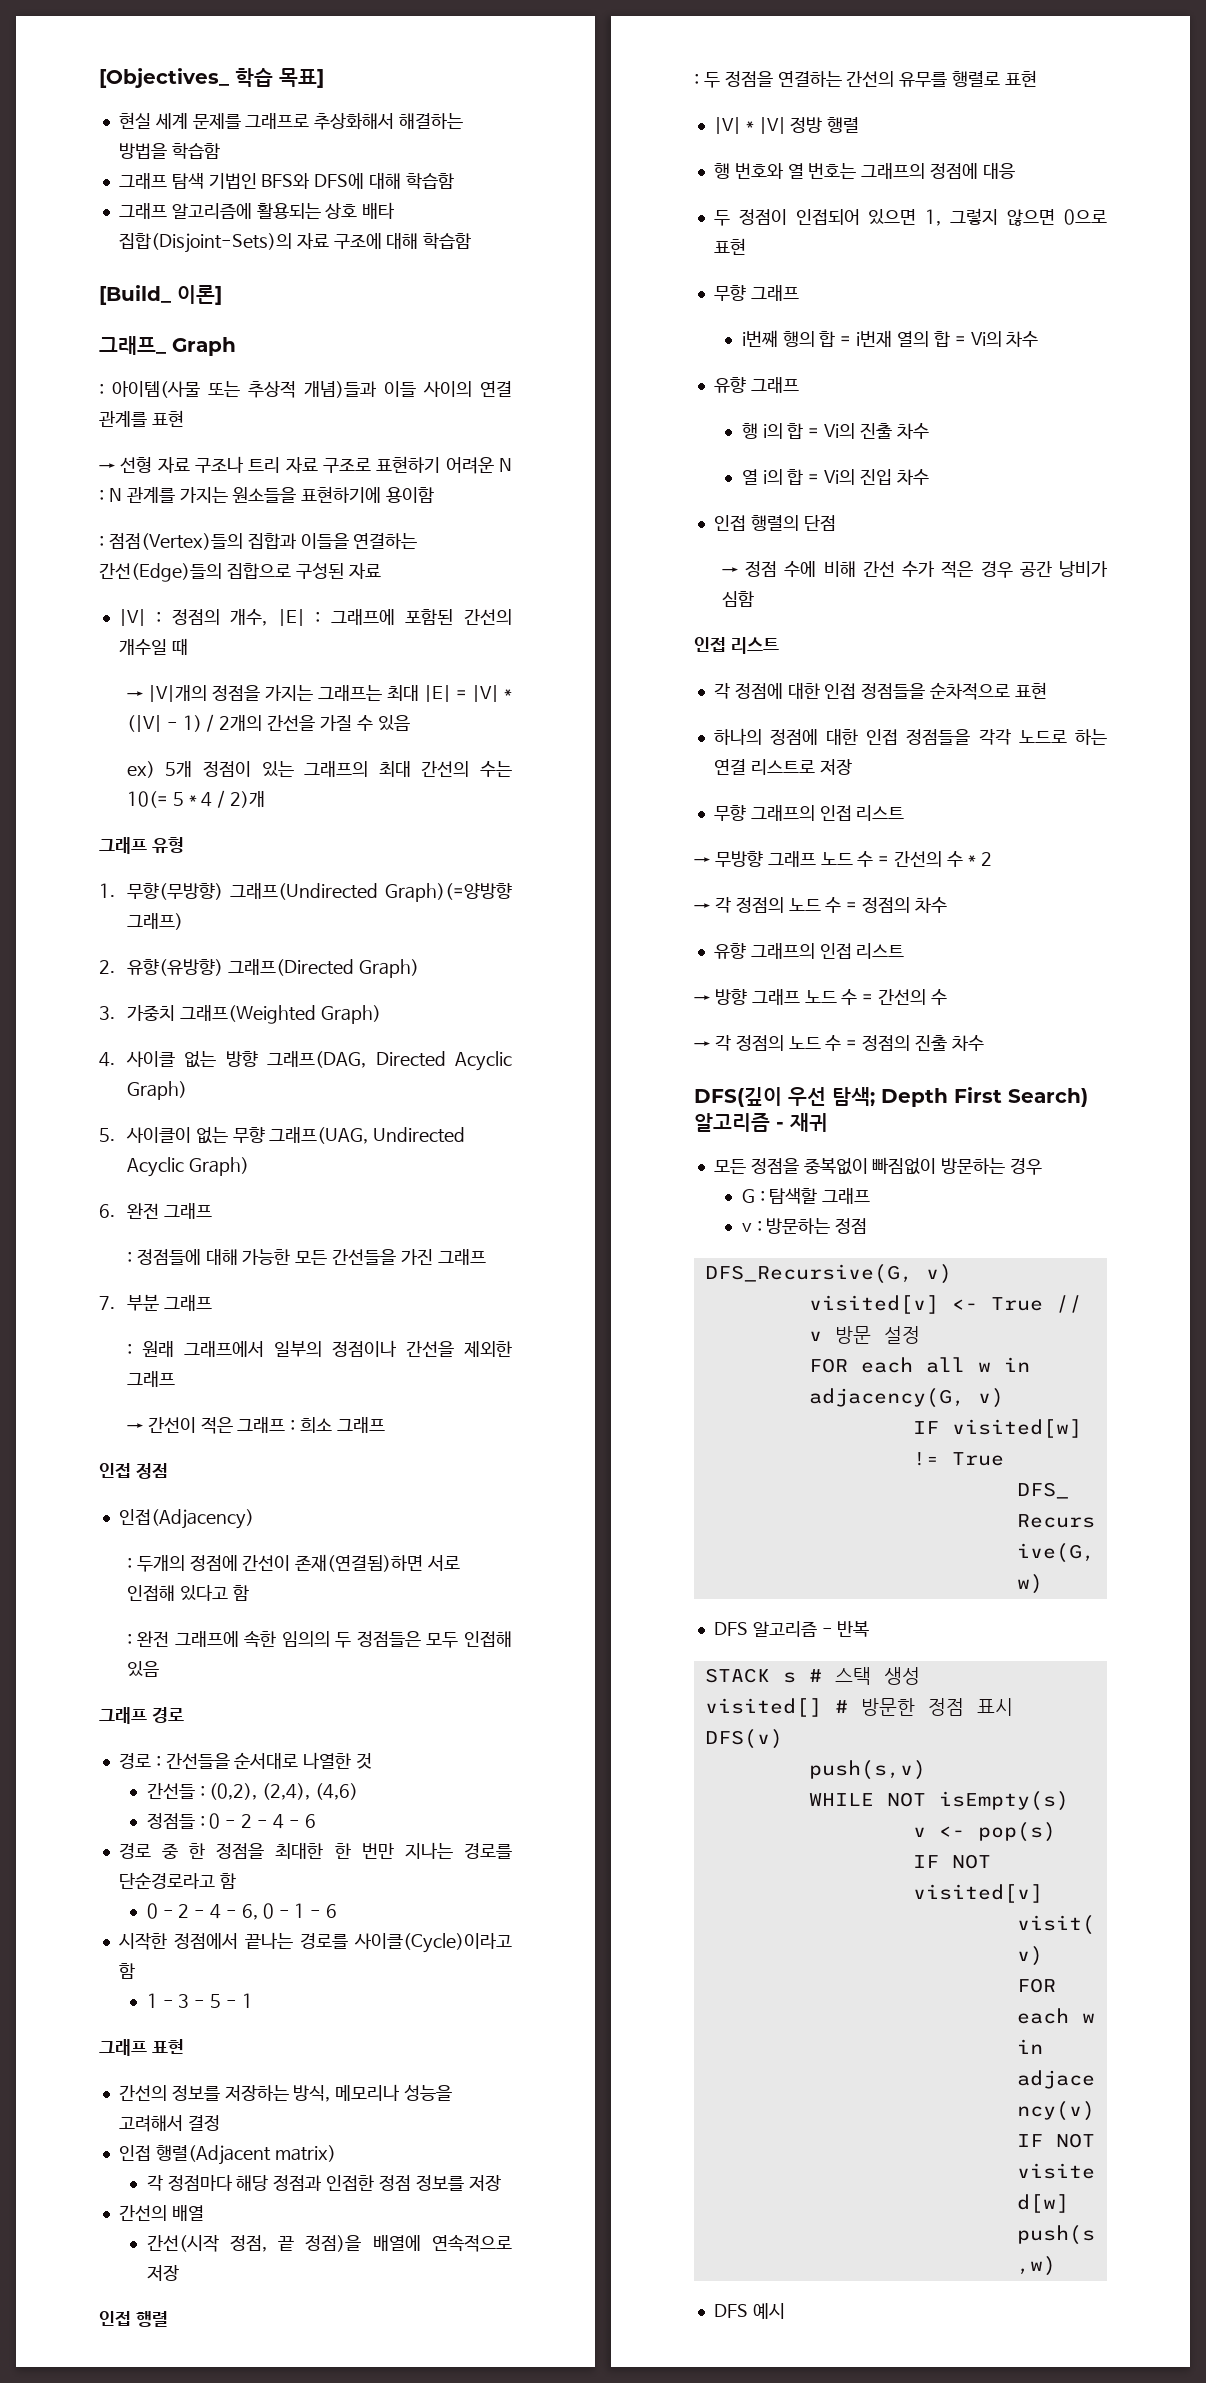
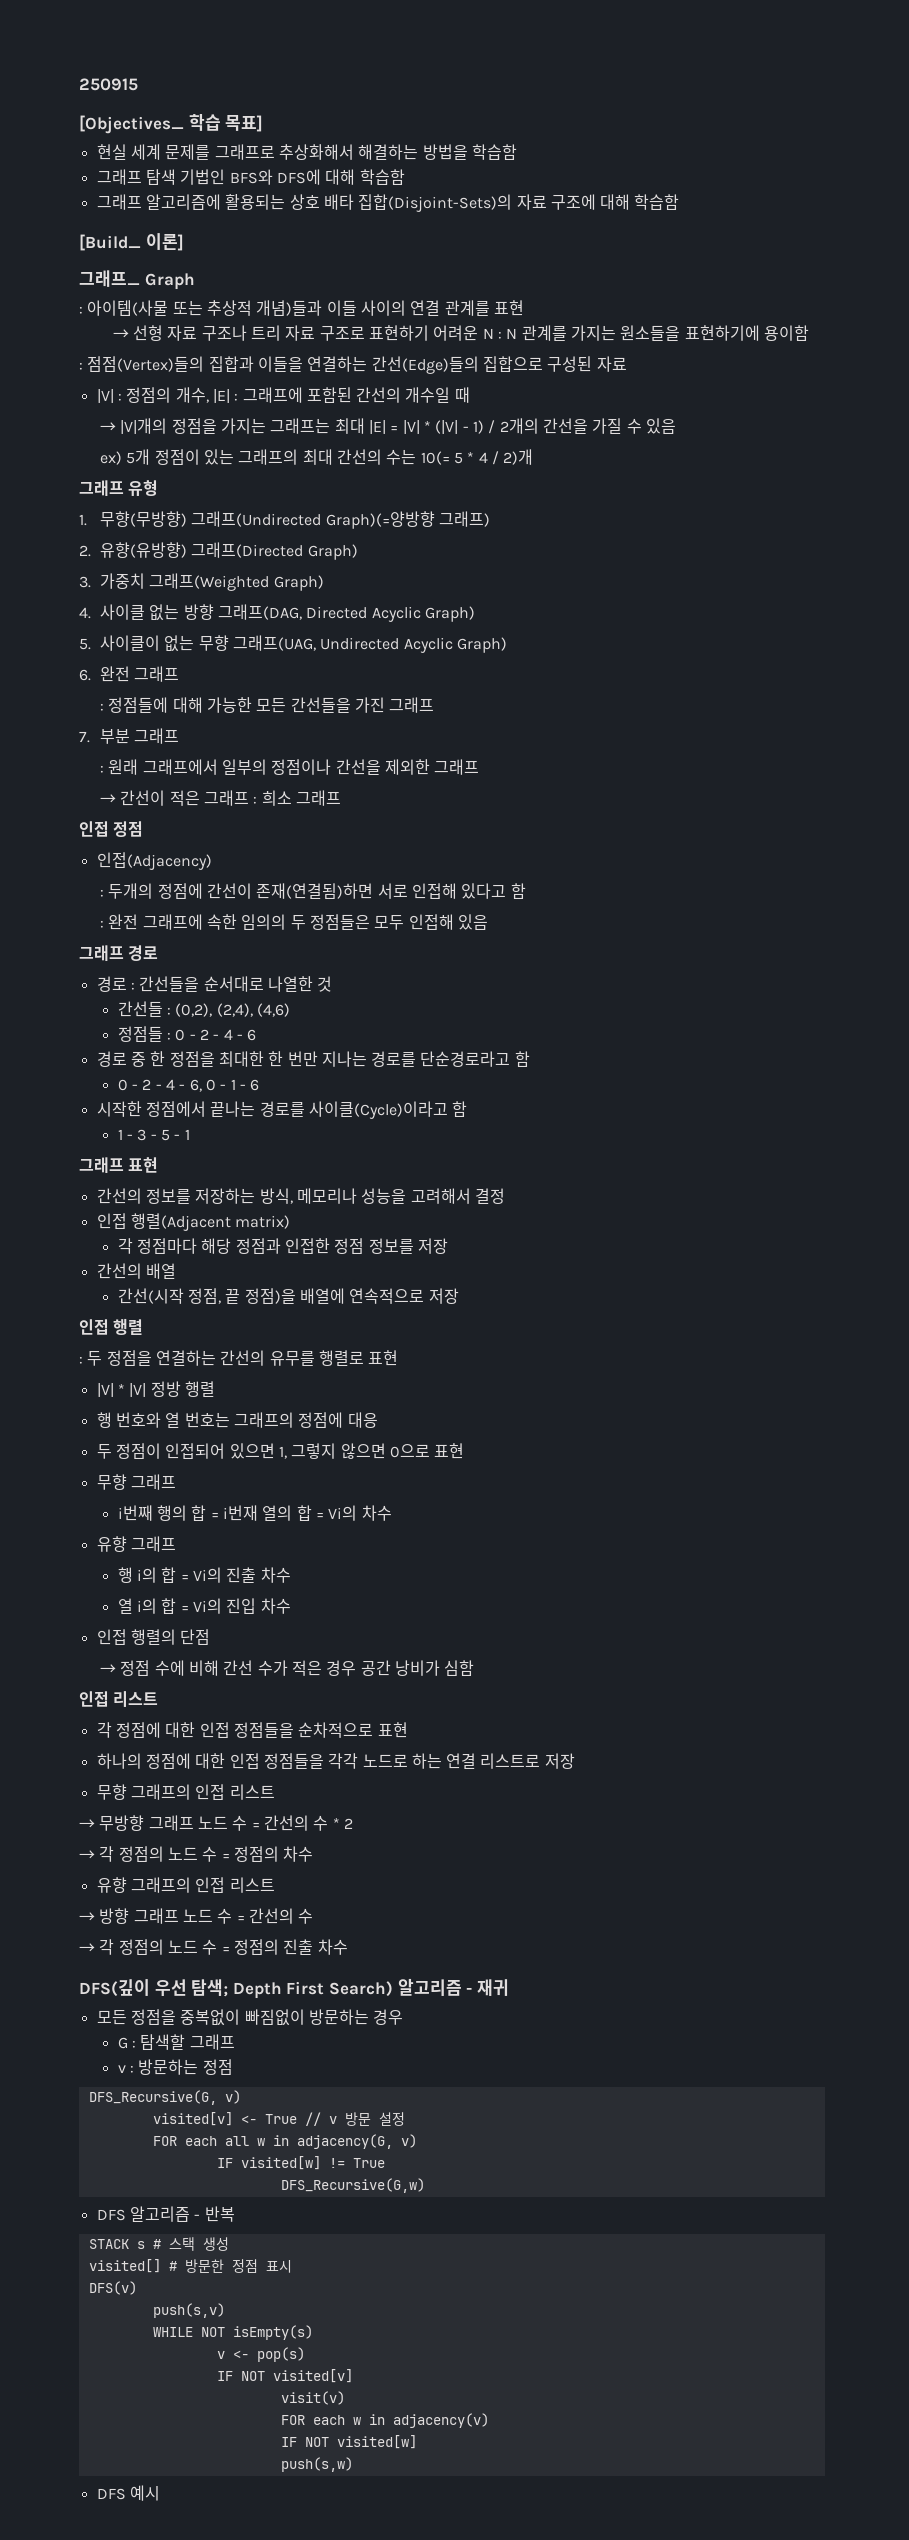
(99, 78) none -> [79,78,138,91] 250915 //

